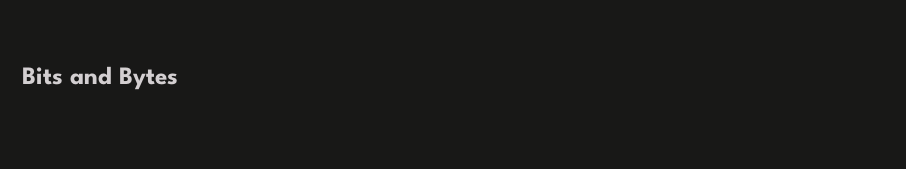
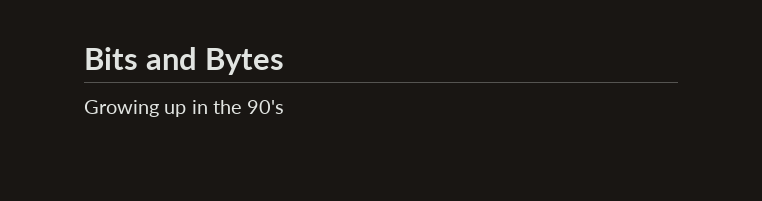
(178, 78) none -> [84,100,285,117] // Growing up in the 90's

